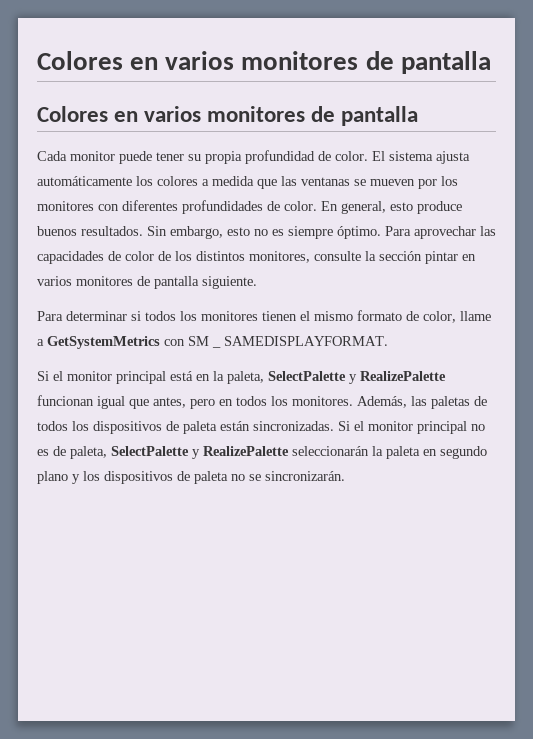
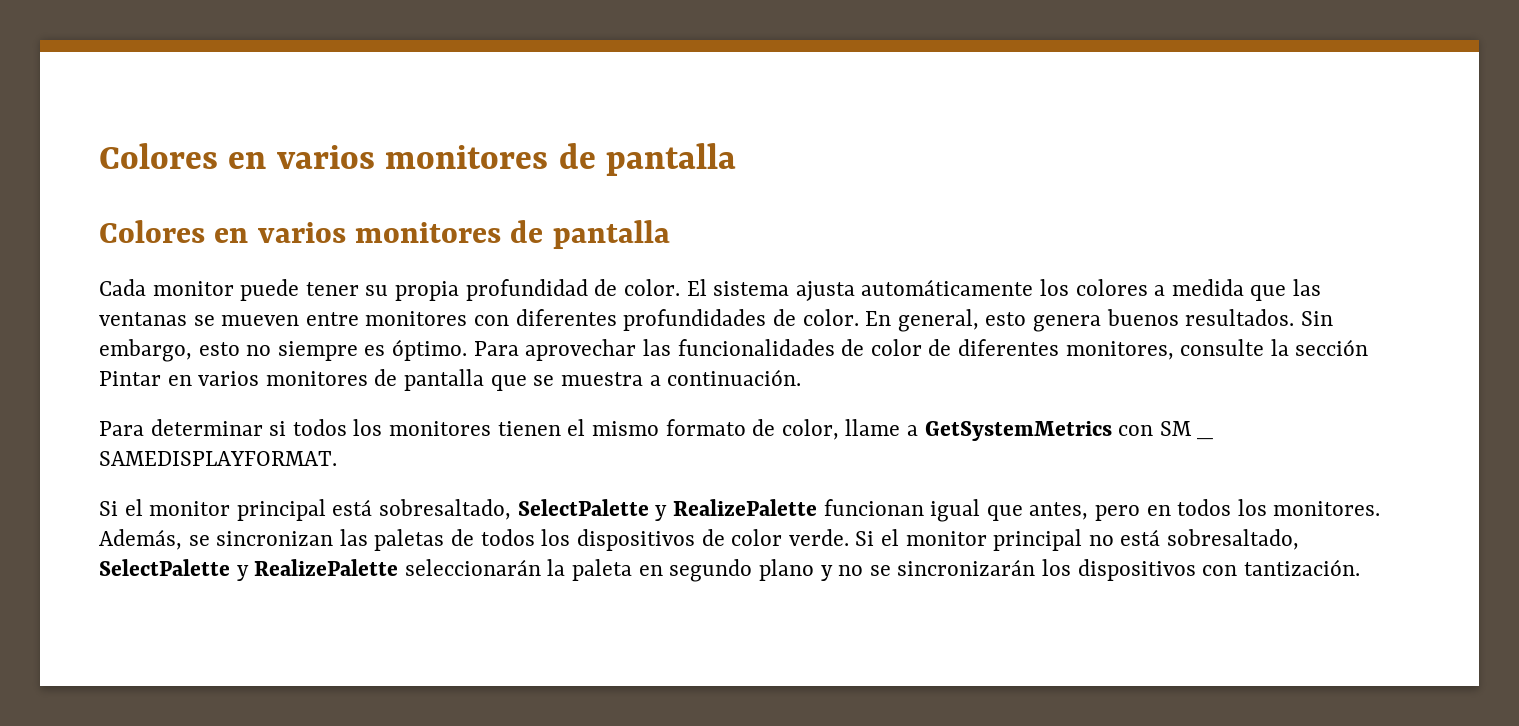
[418,176,458,189] por los -> [305,312,359,326] entre
[417,201,462,214] produce -> [1032,315,1101,332] genera
[272,226,333,239] es siempre -> [277,341,386,361] siempre es
[37,251,104,264] capacidades -> [677,339,835,356] funcionalidades
[175,251,245,261] los distintos -> [957,339,1059,356] diferentes
[425,251,476,264] [37,276,257,289] pintar en varios monitores de pantalla siguiente. -> [99,369,802,391] Pintar en varios monitores de pantalla que se muestra a continuación.
[196,371,264,384] en la paleta, -> [379,499,512,520] sobresaltado,
(407, 402) none -> [188,531,334,546] se sincronizan
[183,421,334,434] paleta están sincronizadas. -> [731,529,849,546] color verde.
[37,446,107,459] es de paleta, -> [1120,529,1300,550] está sobresaltado,
[83,471,345,484] los dispositivos de paleta no se sincronizarán. -> [838,559,1360,581] no se sincronizarán los dispositivos con tantización.

